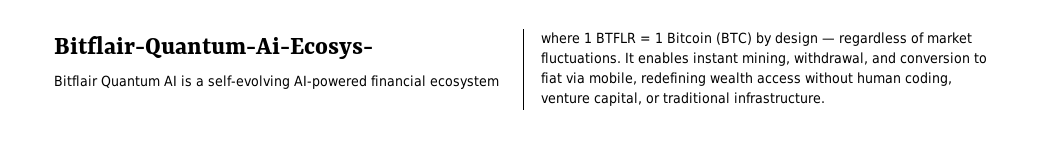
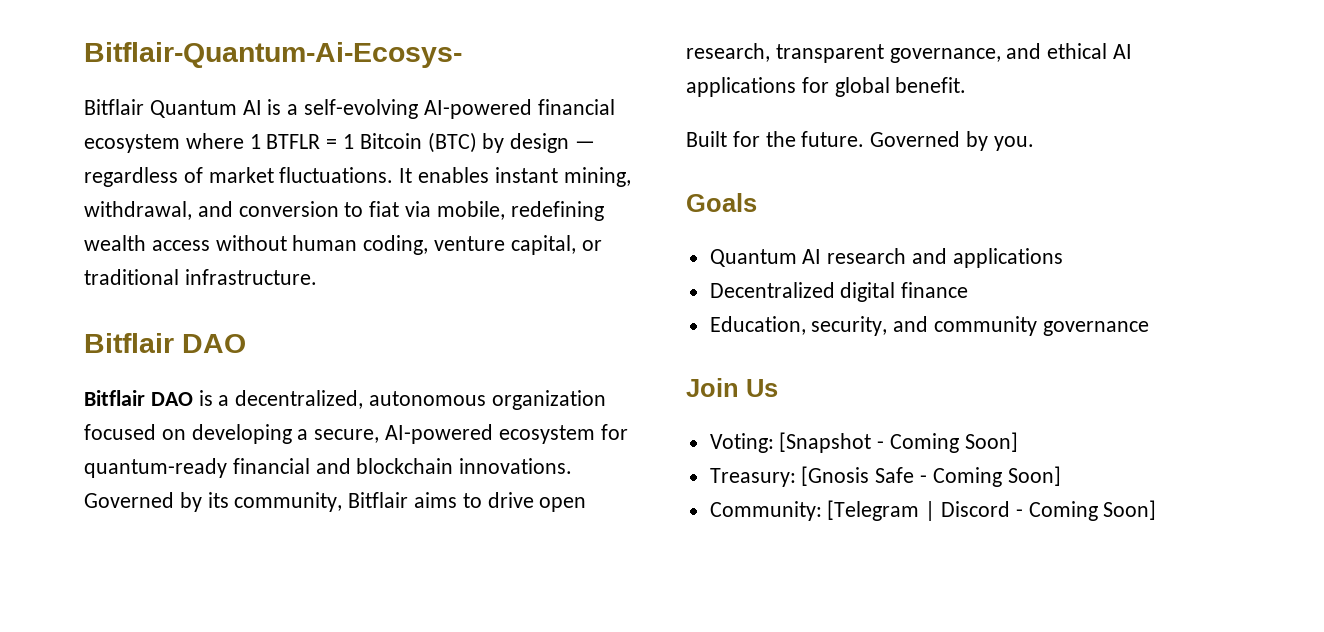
(825, 98) none -> [84,333,246,353] [84,390,606,410] [84,424,628,444] [84,458,573,478] [84,492,587,512] [686,43,1133,63] [686,77,967,97] [686,131,1034,151] [686,193,757,212] [709,248,1063,268] [709,282,969,302] [709,316,1149,336] [686,378,778,397] [709,432,1018,453] [709,466,1061,487] [709,500,1157,521] // Bitflair DAO // Bitflair DAO is a decentralized, autonomous organization focused on developing a secure, AI-powered ecosystem for quantum-ready financial and blockchain innovations. Governed by its community, Bitflair aims to drive open research, transparent governance, and ethical AI applications for global benefit. // Built for the future. Governed by you. // Goals // Quantum AI research and applications // Decentralized digital finance // Education, security, and community governance // Join Us // Voting: [Snapshot - Coming Soon] // Treasury: [Gnosis Safe - Coming Soon] // Community: [Telegram | Discord - Coming Soon]

